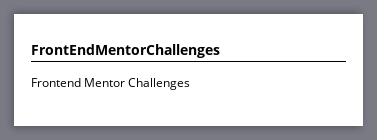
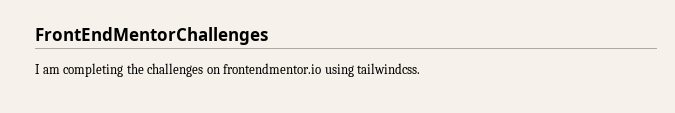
[31,78,191,90] Frontend Mentor Challenges -> [35,63,421,77] I am completing the challenges on frontendmentor.io using tailwindcss.

